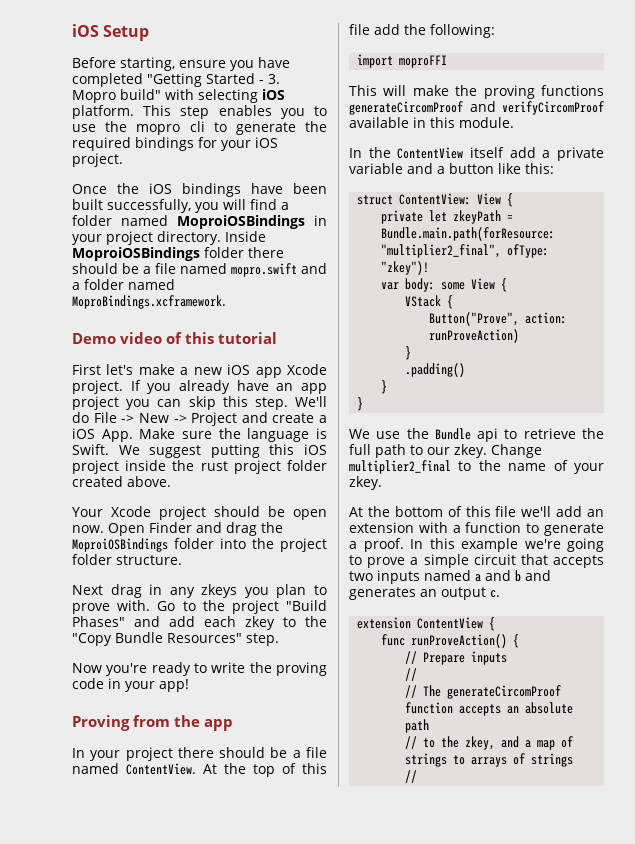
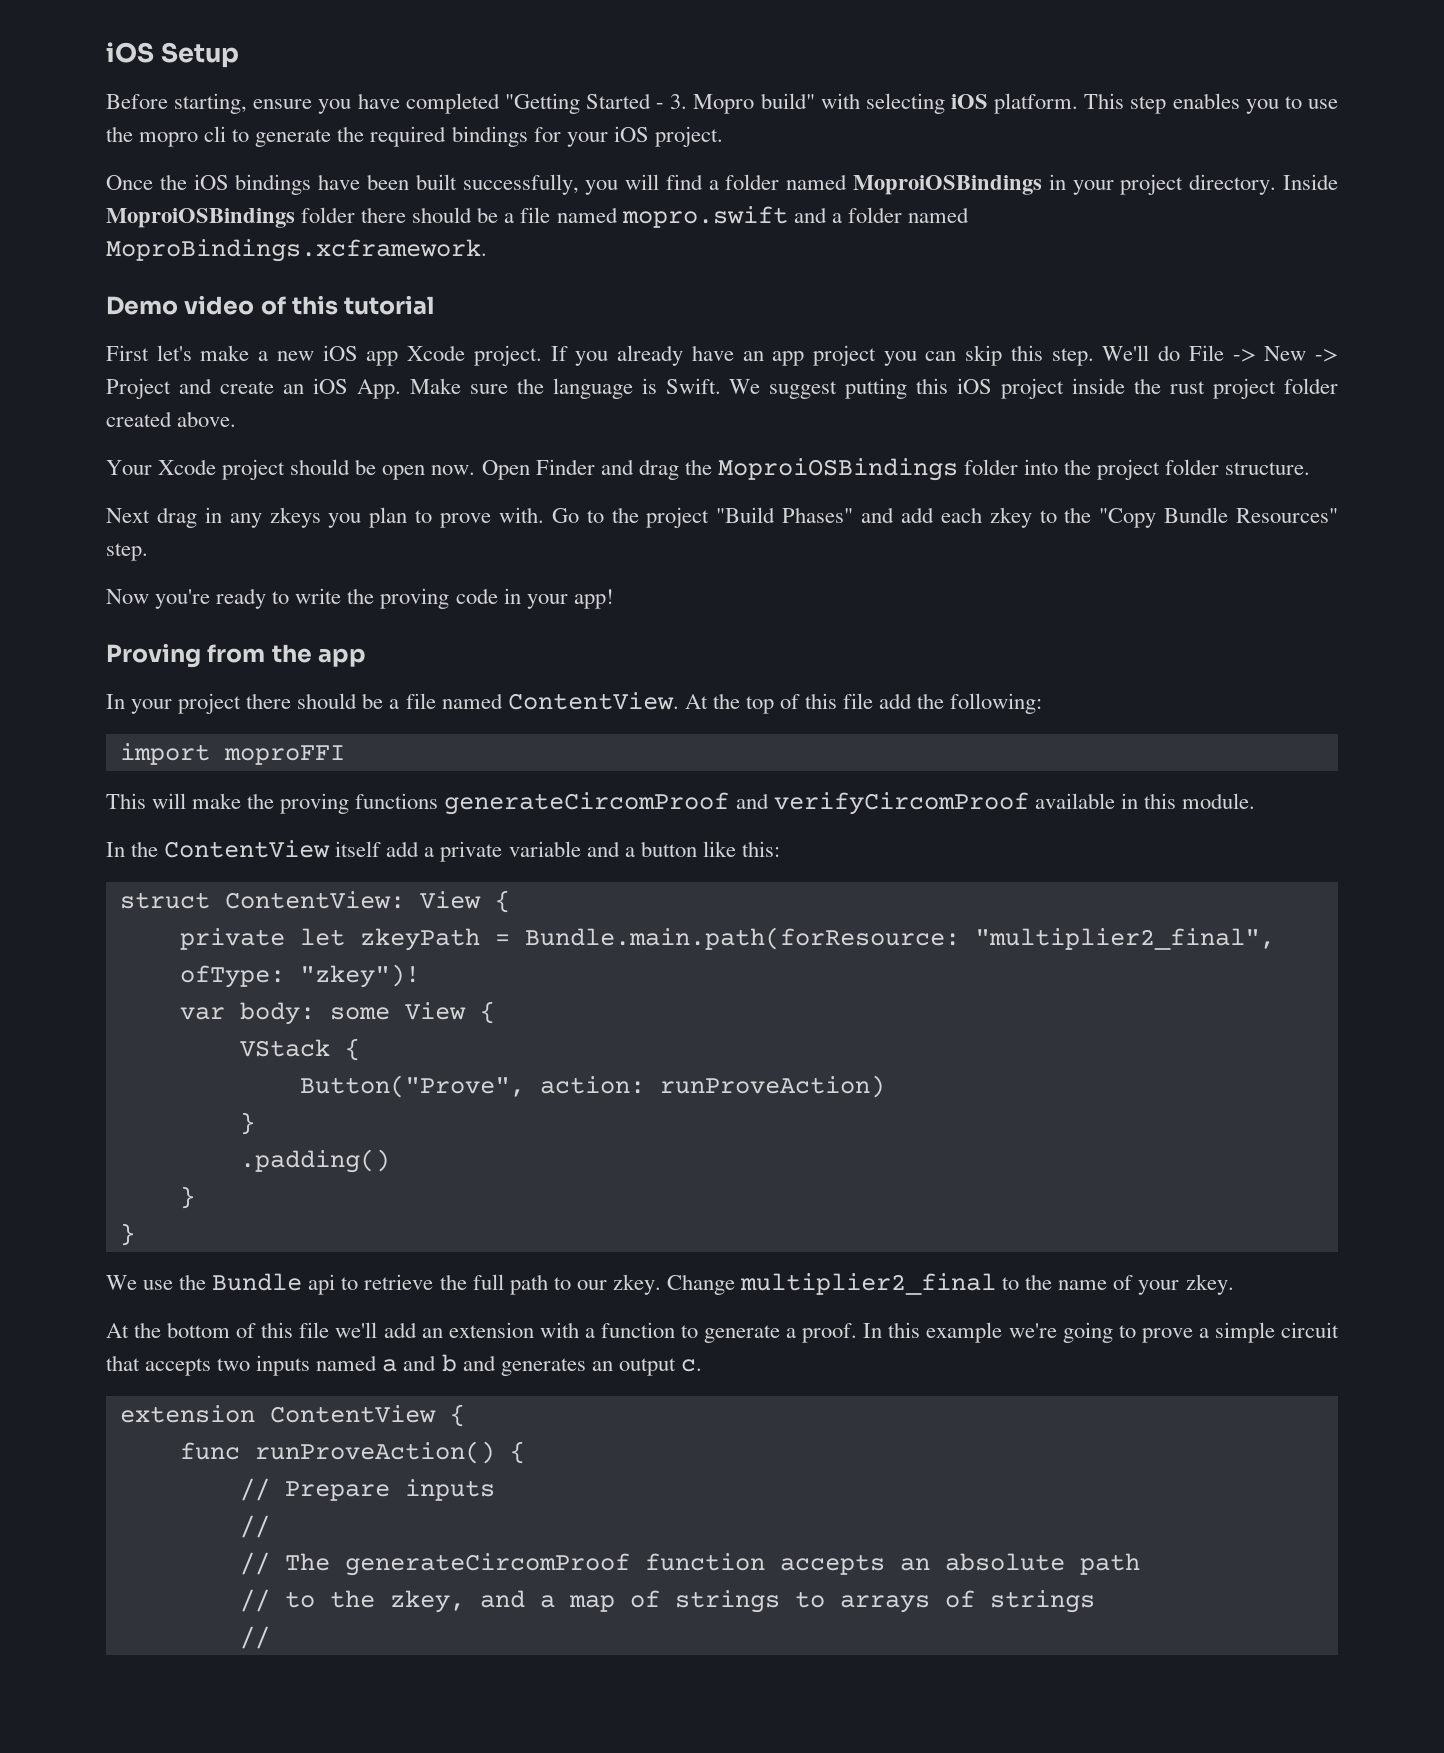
[319,415,327,423] a -> [282,384,304,394] an

